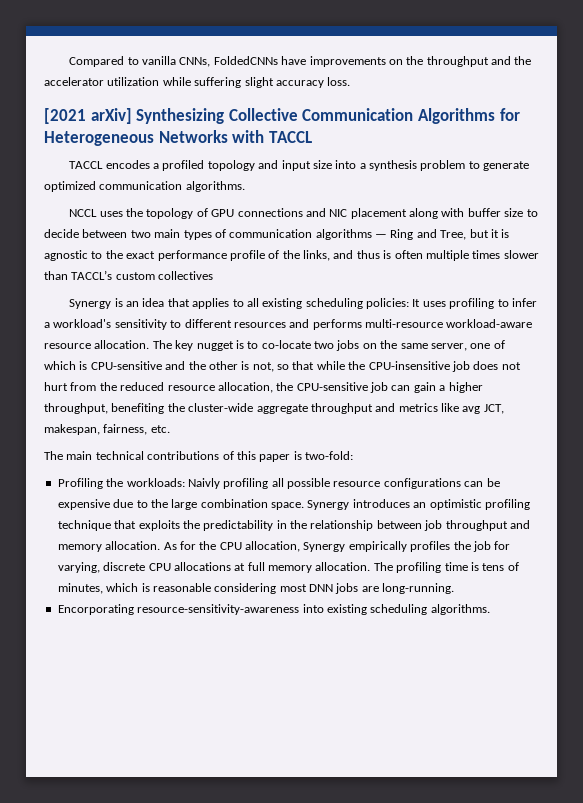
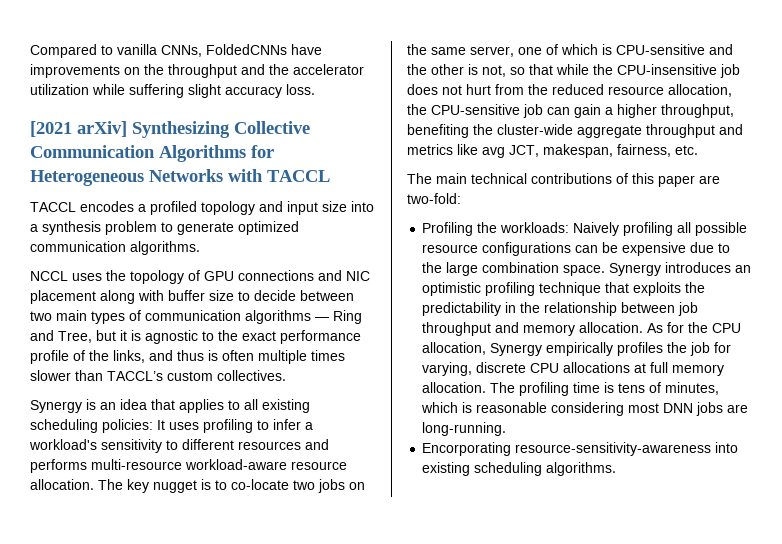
[158,271,214,280] collectives -> [217,370,286,381] collectives.
[293,451,302,460] is -> [699,175,720,184] are
[187,478,220,489] Naivly -> [573,222,620,236] Naively

